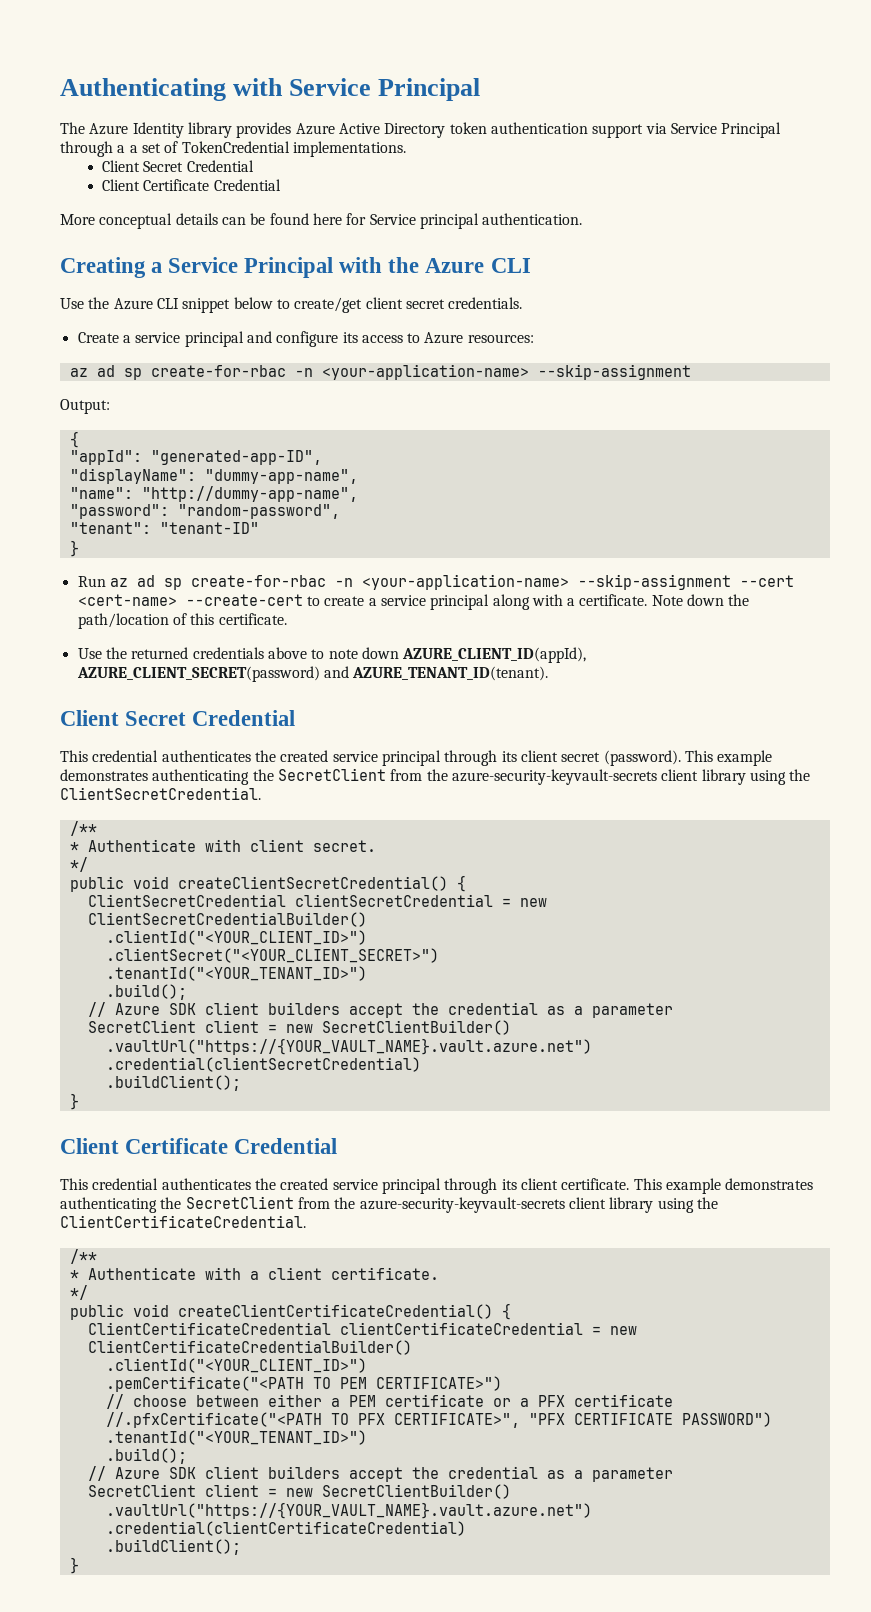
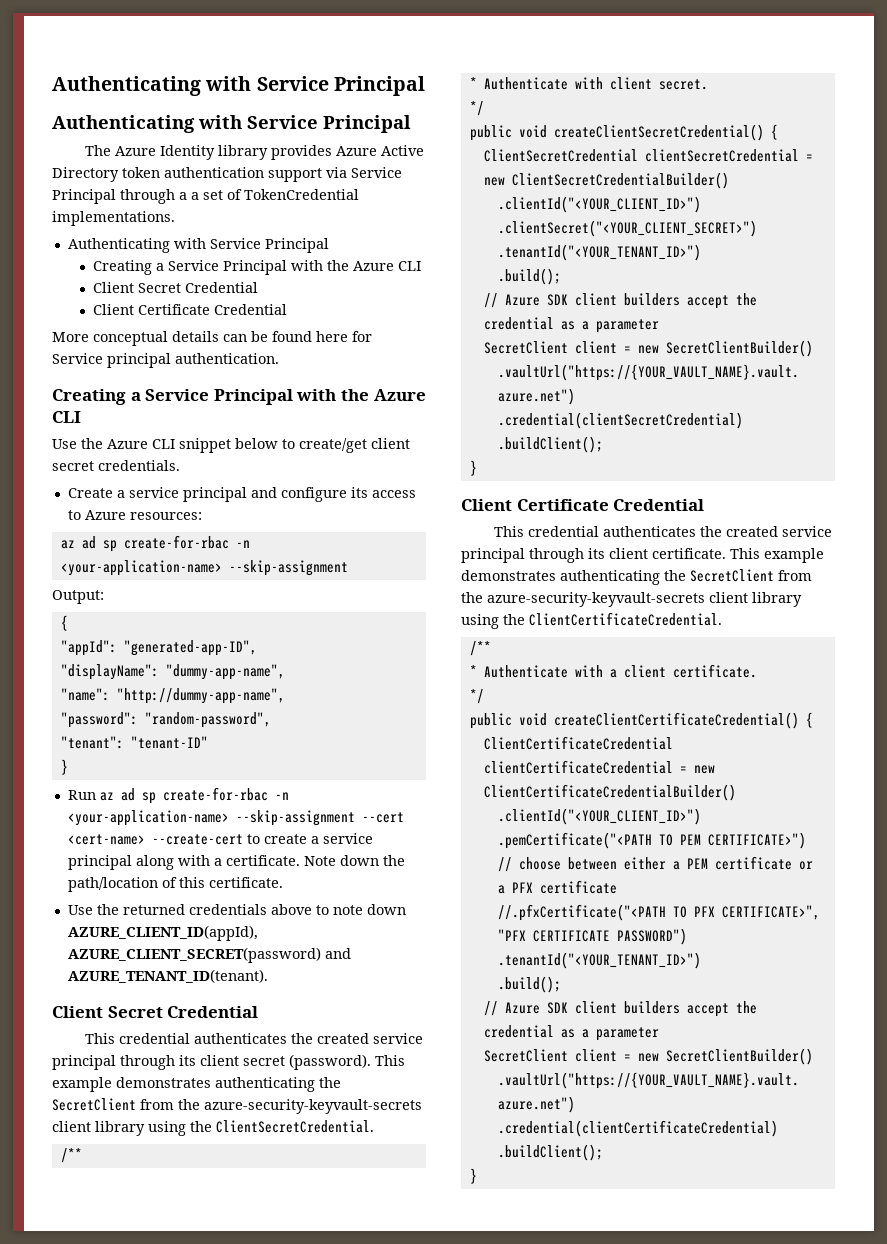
[60,78,481,101] Authenticating with Service Principal -> [52,76,425,96] [52,115,411,133] Authenticating with Service Principal // Authenticating with Service Principal
(406, 149) none -> [67,238,329,253] [93,260,422,275] // Authenticating with Service Principal // Creating a Service Principal with the Azure CLI

